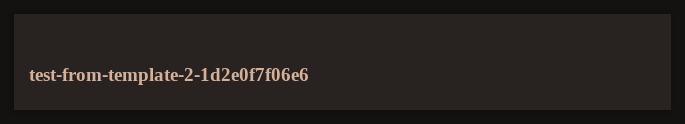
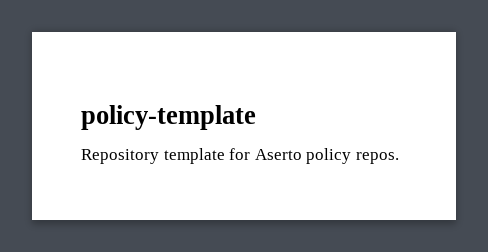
[29,68,309,85] test-from-template-2-1d2e0f7f06e6 -> [81,105,256,130] [81,148,399,164] policy-template // Repository template for Aserto policy repos.

